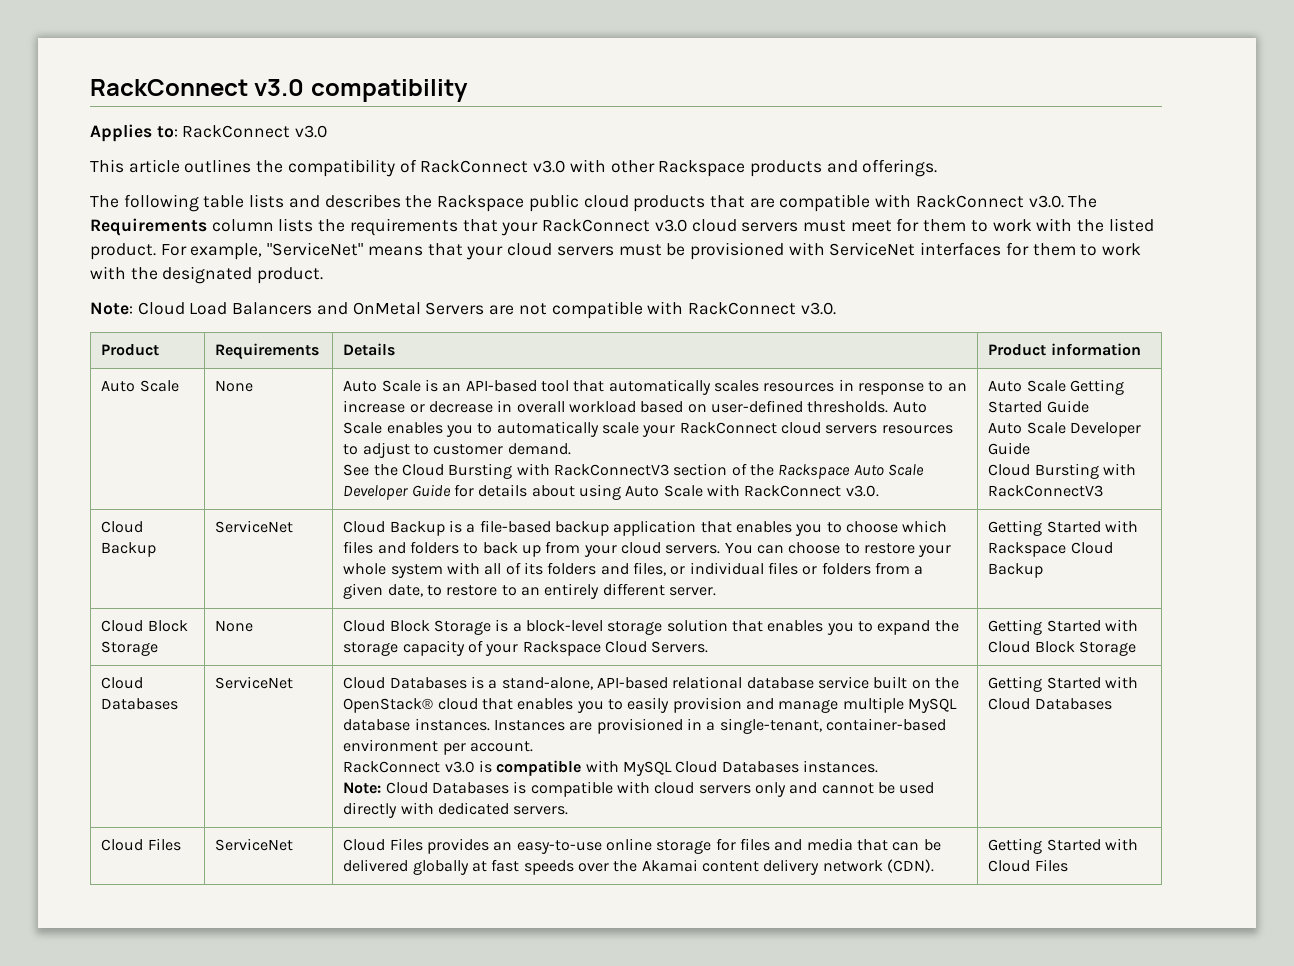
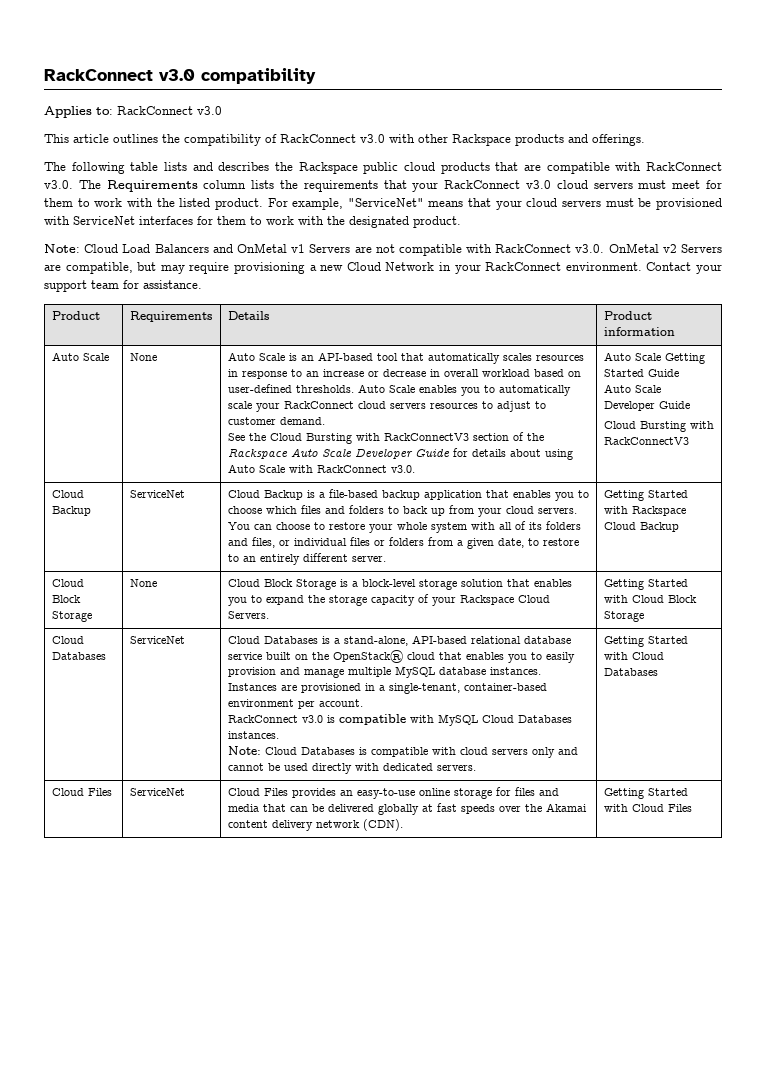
(421, 308) none -> [291,244,306,253] v1
(836, 308) none -> [608,243,722,253] [44,262,723,274] [44,280,202,292] OnMetal v2 Servers are compatible, but may require provisioning a new Cloud Network in your RackConnect environment. Contact your support team for assistance.

